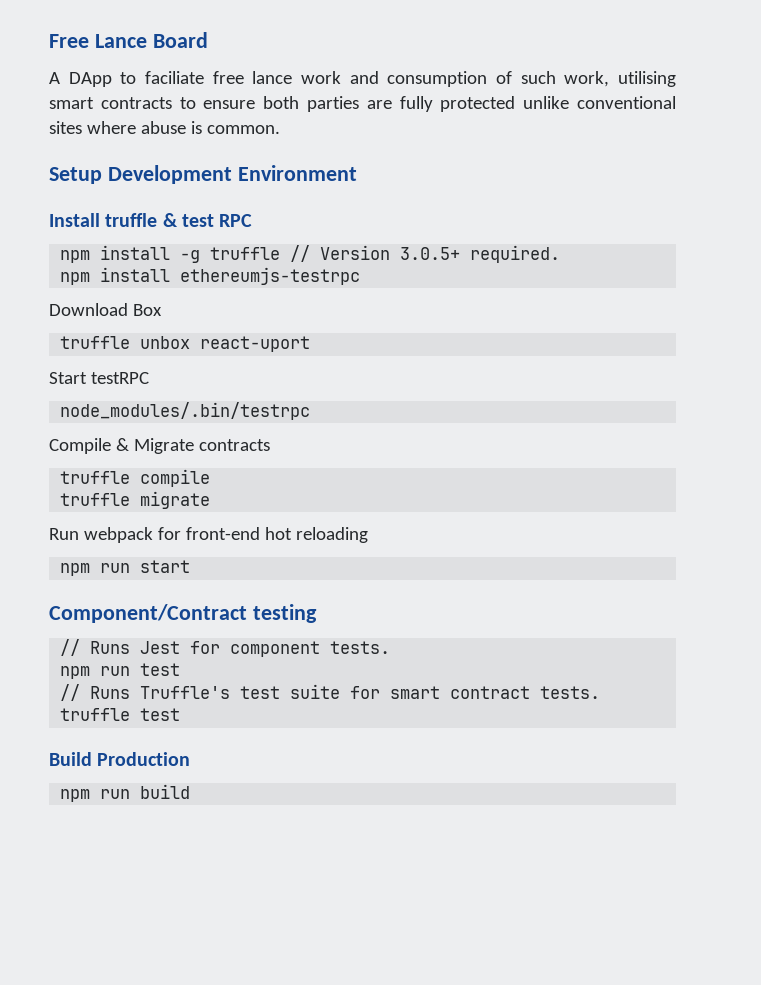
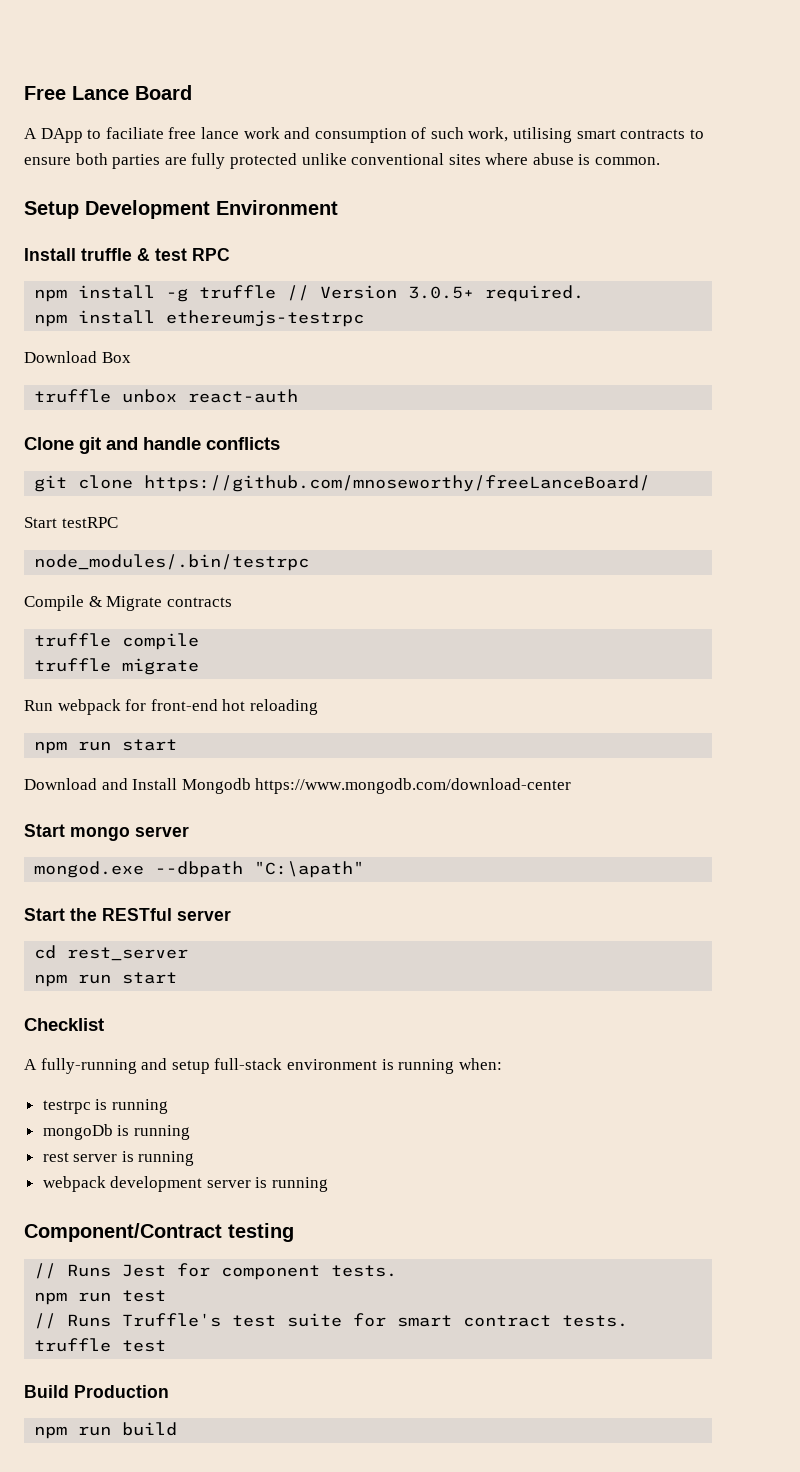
[200,336,311,352] react-uport -> [188,389,299,403] [24,437,280,454] [34,475,651,492] react-auth // Clone git and handle conflicts // git clone https://github.com/mnoseworthy/freeLanceBoard/
(191, 566) none -> [24,778,572,794] [24,824,189,841] [34,861,365,878] [24,908,231,921] [34,945,189,961] [34,972,178,987] [24,1018,104,1031] [24,1058,502,1074] [42,1099,168,1114] [42,1124,190,1140] [42,1151,195,1166] [42,1176,329,1192] // Download and Install Mongodb https://www.mongodb.com/download-center // Start mongo server // mongod.exe --dbpath "C:\apath" // Start the RESTful server // cd rest_server // npm run start // Checklist // A fully-running and setup full-stack environment is running when: // testrpc is running // mongoDb is running // rest server is running // webpack development server is running

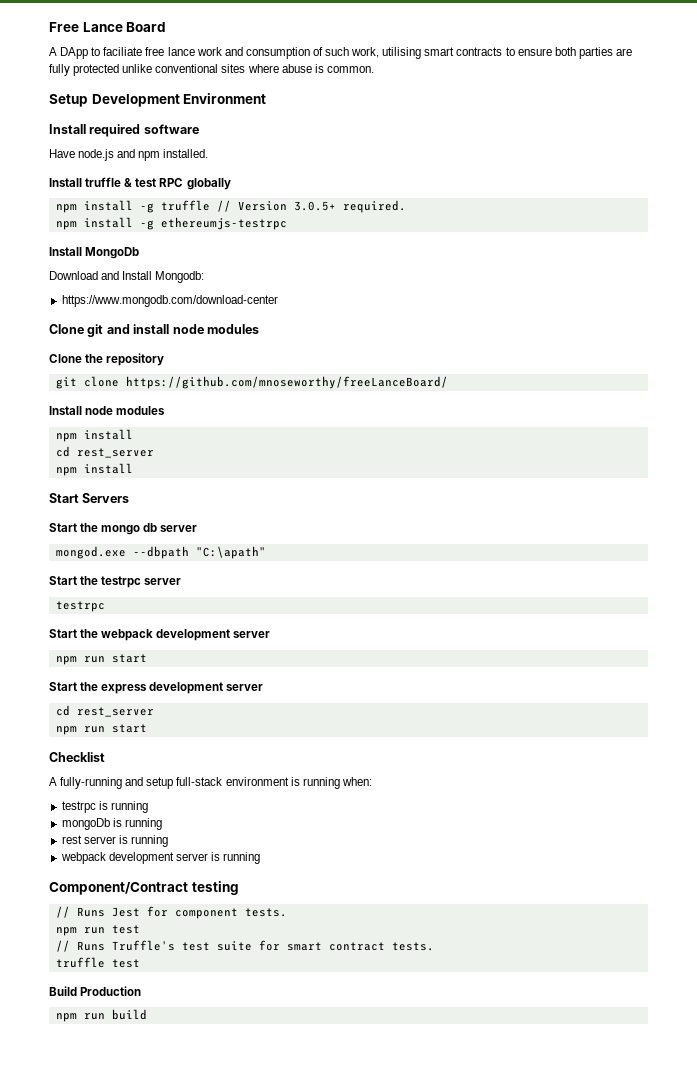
(338, 207) none -> [49,124,199,137] [49,149,209,161] // Install required software // Have node.js and npm installed.
(230, 254) none -> [186,178,231,190] globally
(156, 317) none -> [139,220,154,230] -g
[24,351,131,363] [34,389,299,403] // Download Box // truffle unbox react-auth -> [49,247,140,259] [49,271,205,283] [61,295,278,307] // Install MongoDb // Download and Install Mongodb: // https://www.mongodb.com/download-center
[143,437,280,450] [34,475,651,492] [24,517,118,528] [34,554,310,571] [24,595,232,611] [34,633,200,650] [34,658,200,675] [24,699,318,715] [34,739,178,754] [24,778,572,794] [24,824,130,841] handle conflicts // git clone https://github.com/mnoseworthy/freeLanceBoard/ // Start testRPC // node_modules/.bin/testrpc // Compile & Migrate contracts // truffle compile // truffle migrate // Run webpack for front-end hot reloading // npm run start // Download and Install Mongodb https://www.mongodb.com/download-center // Start mongo -> [133,324,259,334] [49,353,165,366] [55,376,448,389] [49,406,166,415] [55,429,133,442] [55,446,154,458] [55,463,133,476] [49,493,130,503] [49,523,158,535] install node modules // Clone the repository // git clone https://github.com/mnoseworthy/freeLanceBoard/ // Install node modules // npm install // cd rest_server // npm install // Start Servers // Start the mongo db
[102,908,172,921] RESTful -> [101,576,182,588] [55,601,105,612] [49,629,271,641] [55,654,147,665] [49,682,224,694] testrpc server // testrpc // Start the webpack development server // npm run start // Start the express development

